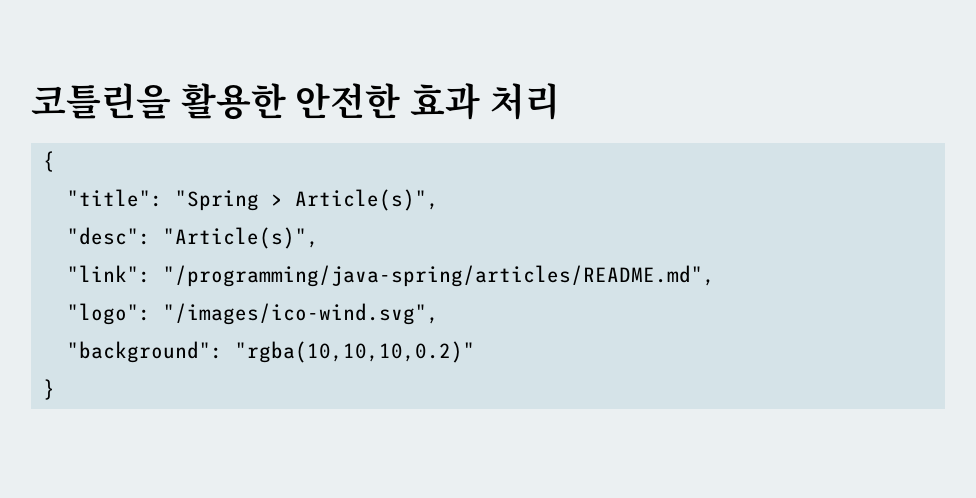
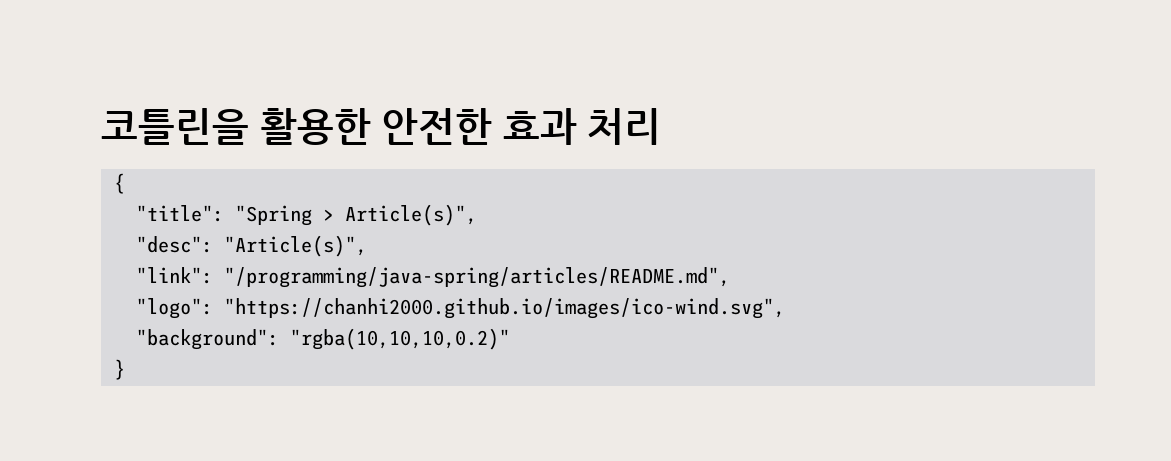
[163,303,439,325] "/images/ico-wind.svg", -> [223,298,785,319] "https://chanhi2000.github.io/images/ico-wind.svg",

